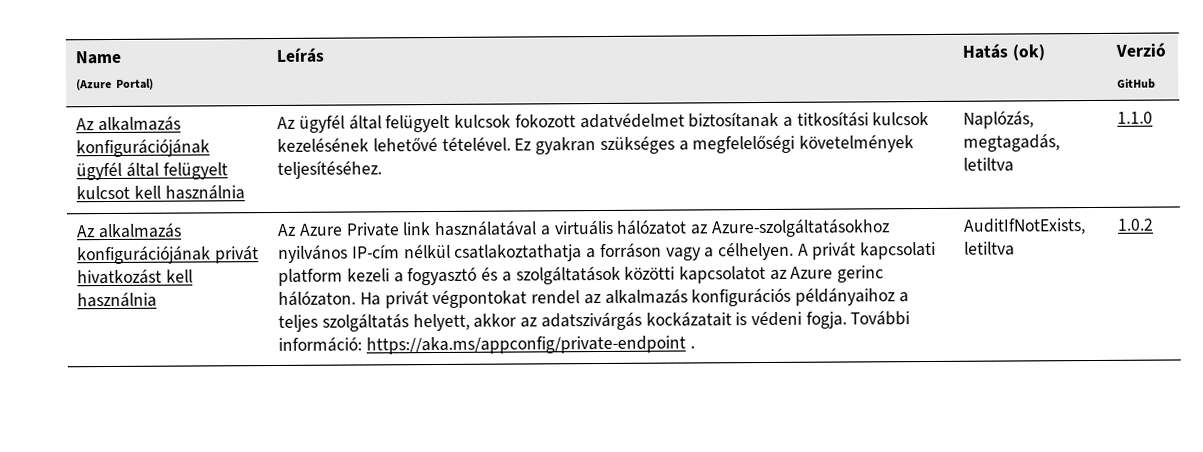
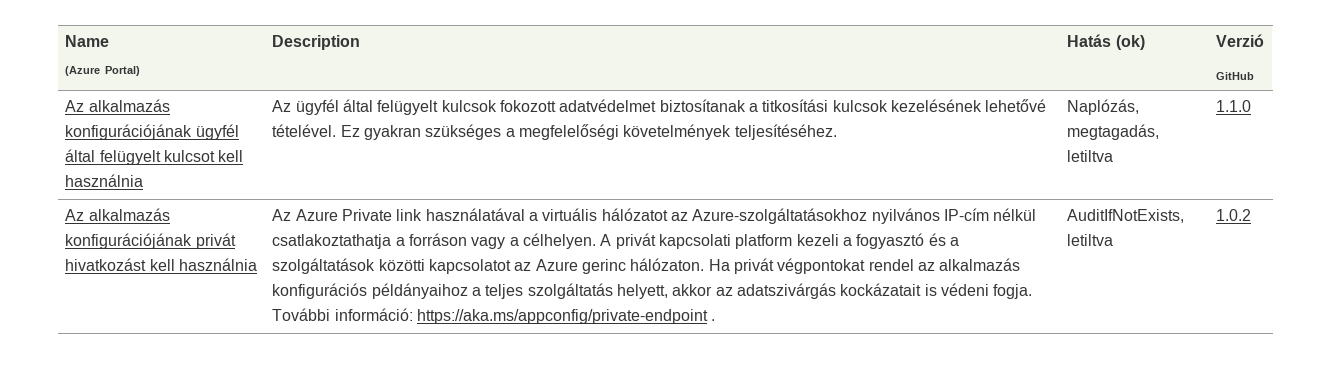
[276,47,325,63] Leírás -> [272,35,361,50] Description

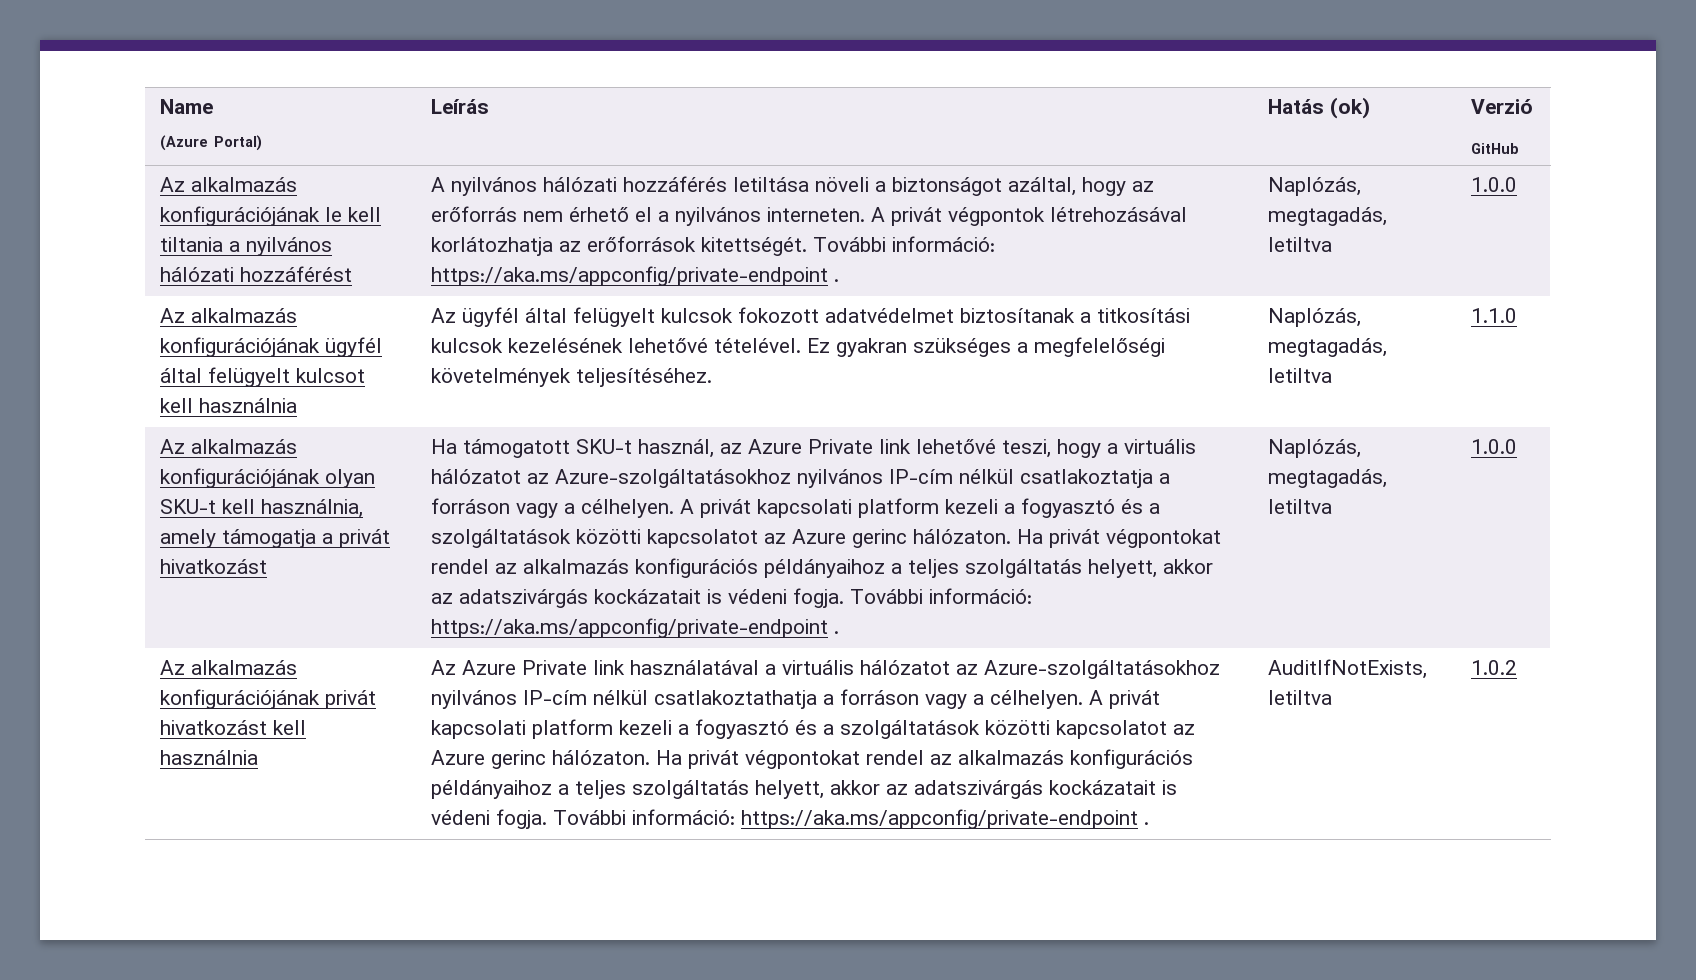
[272,35,361,50] Description -> [431,99,490,114] Leírás
(1255, 76) none -> [160,177,298,192] [160,206,382,226] [160,237,333,256] [160,266,353,282] [431,176,1155,196] [431,206,1188,226] [431,236,996,256] [431,266,840,286] [1268,177,1362,196] [1268,207,1388,226] [1268,237,1333,252] [1471,177,1518,192] // Az alkalmazás konfigurációjának le kell tiltania a nyilvános hálózati hozzáférést | A nyilvános hálózati hozzáférés letiltása növeli a biztonságot azáltal, hogy az erőforrás nem érhető el a nyilvános interneten. A privát végpontok létrehozásával korlátozhatja az erőforrások kitettségét. További információ: https://aka.ms/appconfig/private-endpoint . | Naplózás, megtagadás, letiltva | 1.0.0
(1252, 106) none -> [160,439,298,454] [160,468,376,488] [160,499,364,518] [160,529,391,548] [160,559,268,574] [431,439,1197,458] [431,469,1171,488] [431,498,1161,518] [431,529,1222,548] [431,558,1214,578] [431,588,1033,608] [431,618,840,638] [1268,439,1362,458] [1268,469,1388,488] [1268,499,1333,514] [1471,439,1518,454] // Az alkalmazás konfigurációjának olyan SKU-t kell használnia, amely támogatja a privát hivatkozást | Ha támogatott SKU-t használ, az Azure Private link lehetővé teszi, hogy a virtuális hálózatot az Azure-szolgáltatásokhoz nyilvános IP-cím nélkül csatlakoztatja a forráson vagy a célhelyen. A privát kapcsolati platform kezeli a fogyasztó és a szolgáltatások közötti kapcsolatot az Azure gerinc hálózaton. Ha privát végpontokat rendel az alkalmazás konfigurációs példányaihoz a teljes szolgáltatás helyett, akkor az adatszivárgás kockázatait is védeni fogja. További információ: https://aka.ms/appconfig/private-endpoint . | Naplózás, megtagadás, letiltva | 1.0.0

